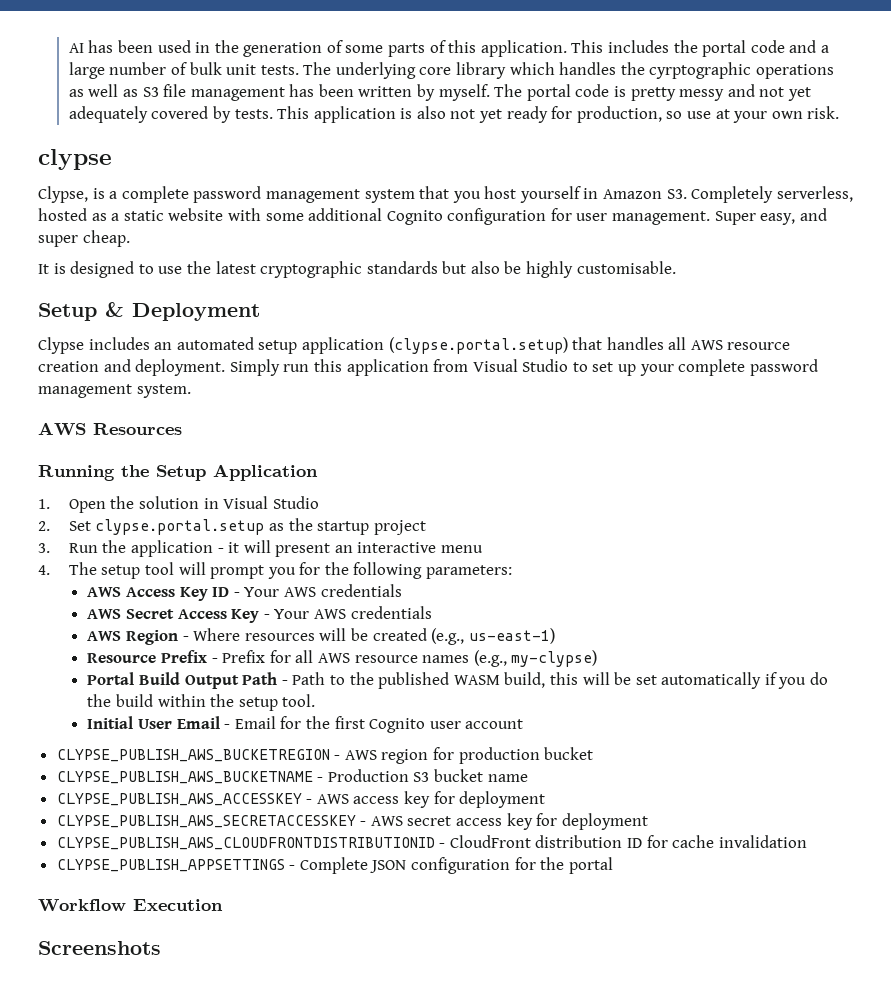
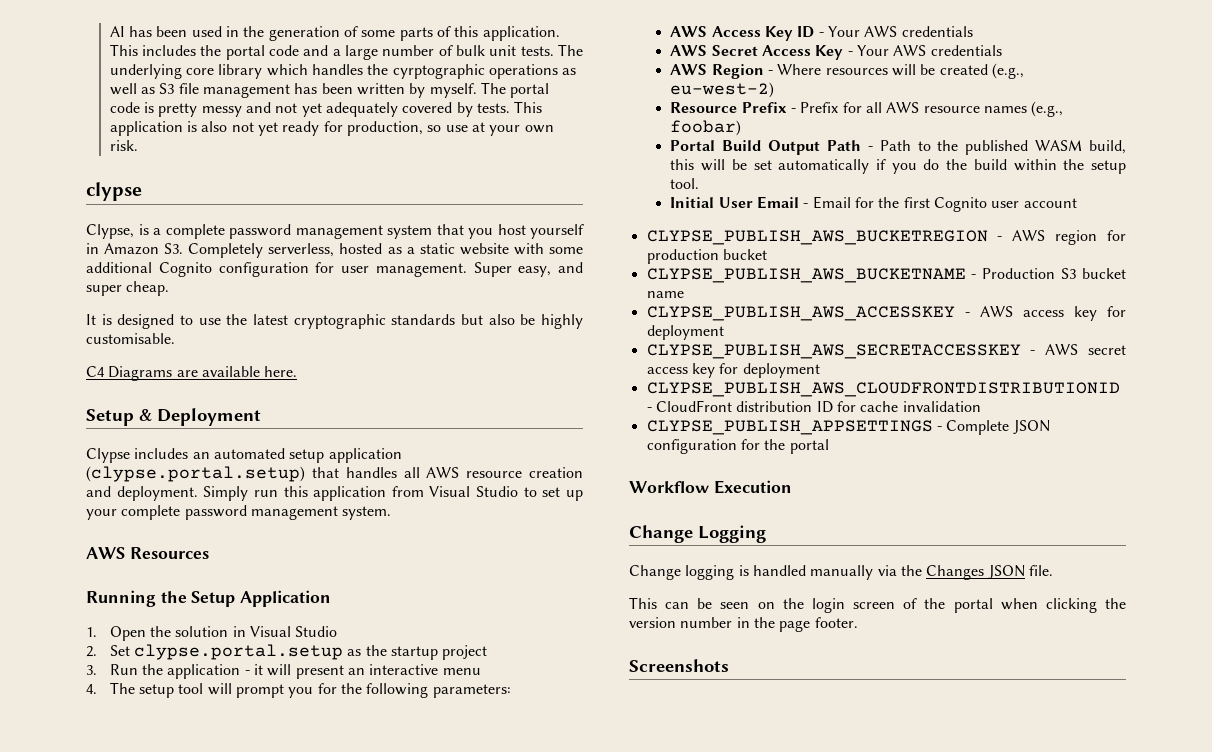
(676, 267) none -> [86,366,298,381] // C4 Diagrams are available here.
[468,628,555,644] us-east-1) -> [670,82,775,98] eu-west-2)
[511,650,598,667] my-clypse) -> [670,120,742,136] foobar)
(223, 905) none -> [629,525,766,543] [629,565,1053,580] [629,597,1126,613] [629,617,858,632] // Change Logging // Change logging is handled manually via the Changes JSON file. // This can be seen on the login screen of the portal when clicking the version number in the page footer.

